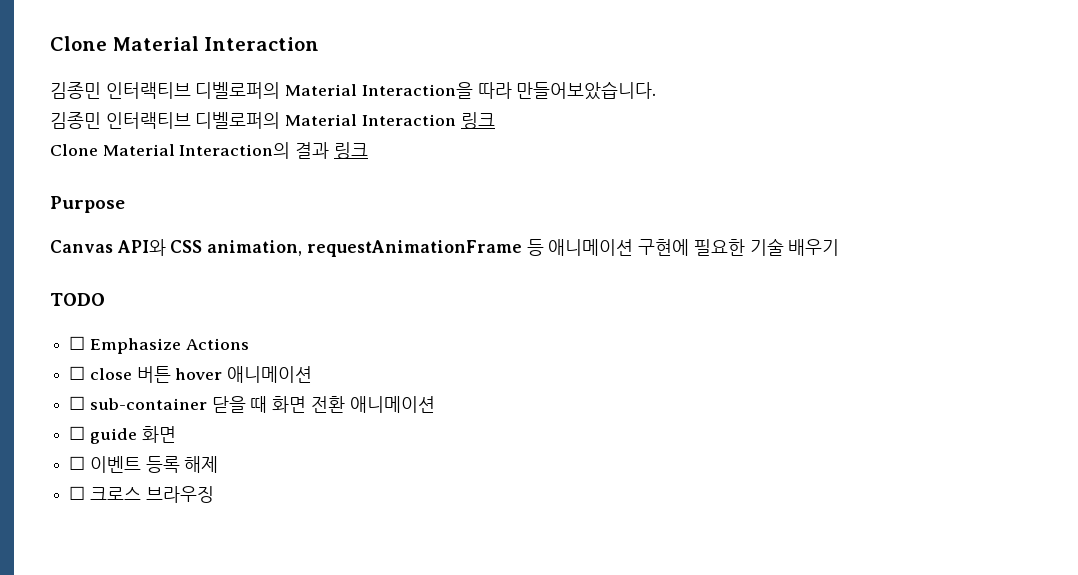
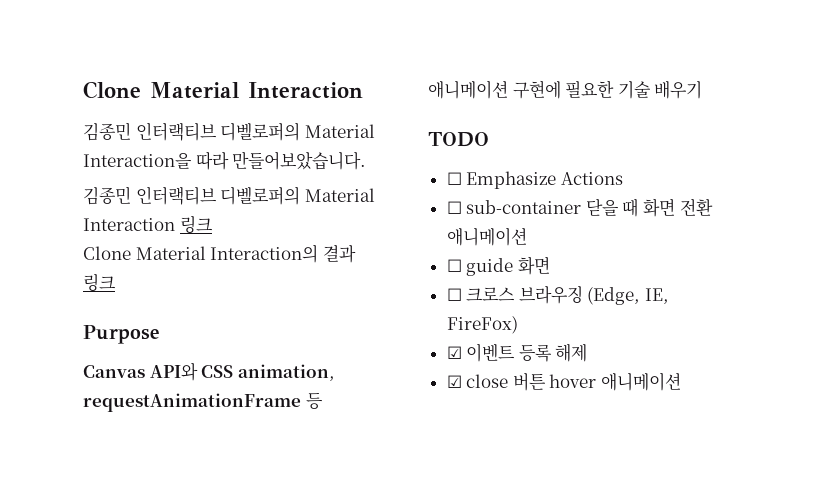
[69,366,313,383] // ☐ close 버튼 hover 애니메이션 -> (623, 178) none
[89,456,219,473] [69,486,214,503] 이벤트 등록 해제 // ☐ 크로스 브라우징 -> [466,286,670,305] [446,316,518,334] [446,343,588,362] [446,372,682,391] 크로스 브라우징 (Edge, IE, FireFox) // ☑ 이벤트 등록 해제 // ☑ close 버튼 hover 애니메이션

